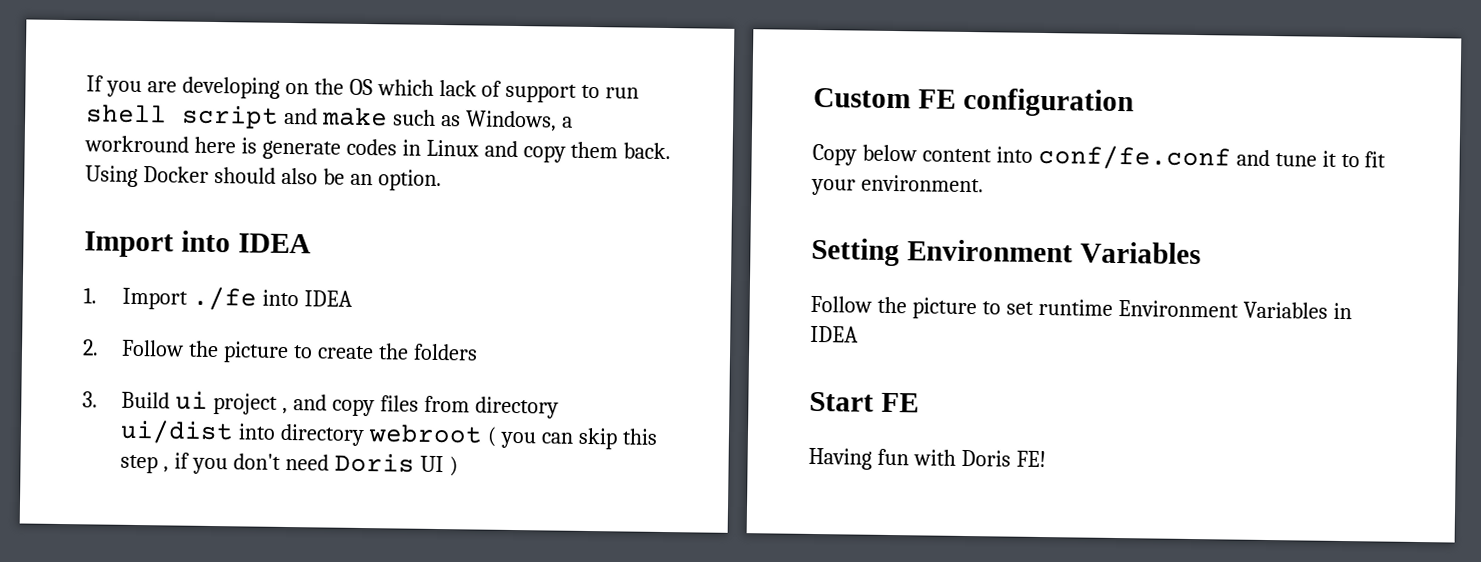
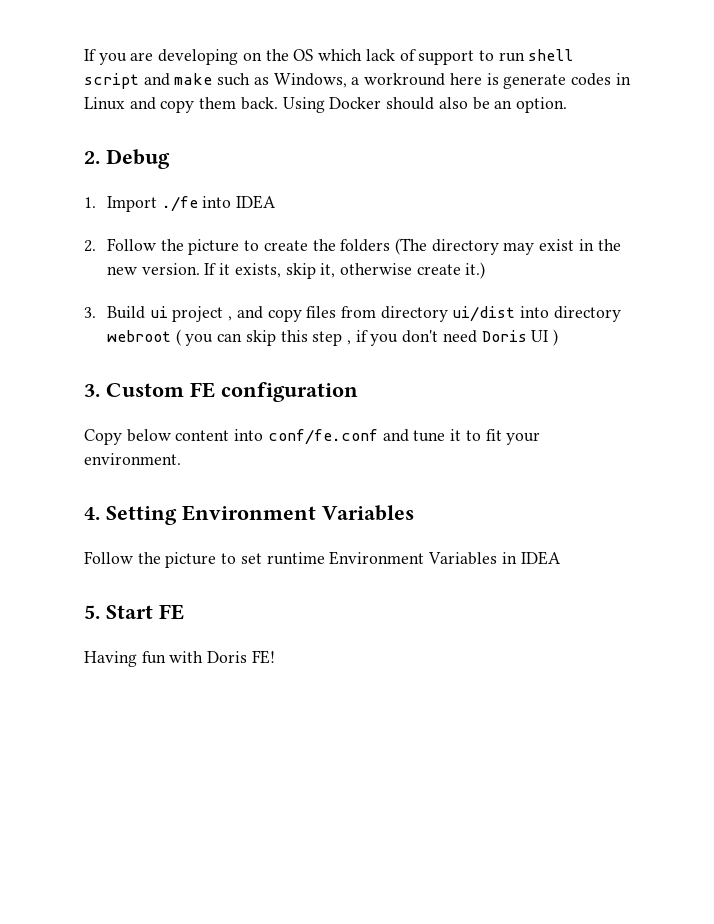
[84,230,311,258] Import into IDEA -> [84,149,170,169] 2. Debug
(478, 352) none -> [394,238,621,255] [106,262,486,279] (The directory may exist in the new version. If it exists, skip it, otherwise create it.)
(458, 466) none -> [84,384,100,397] 3.
(984, 183) none -> [84,507,100,520] 4.
(859, 334) none -> [84,605,100,619] 5.

